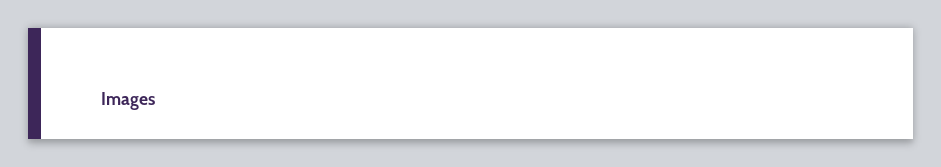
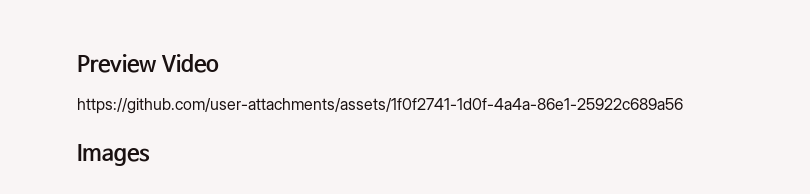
(101, 101) none -> [77,54,219,73] [77,98,683,114] Preview Video // https://github.com/user-attachments/assets/1f0f2741-1d0f-4a4a-86e1-25922c689a56 //

